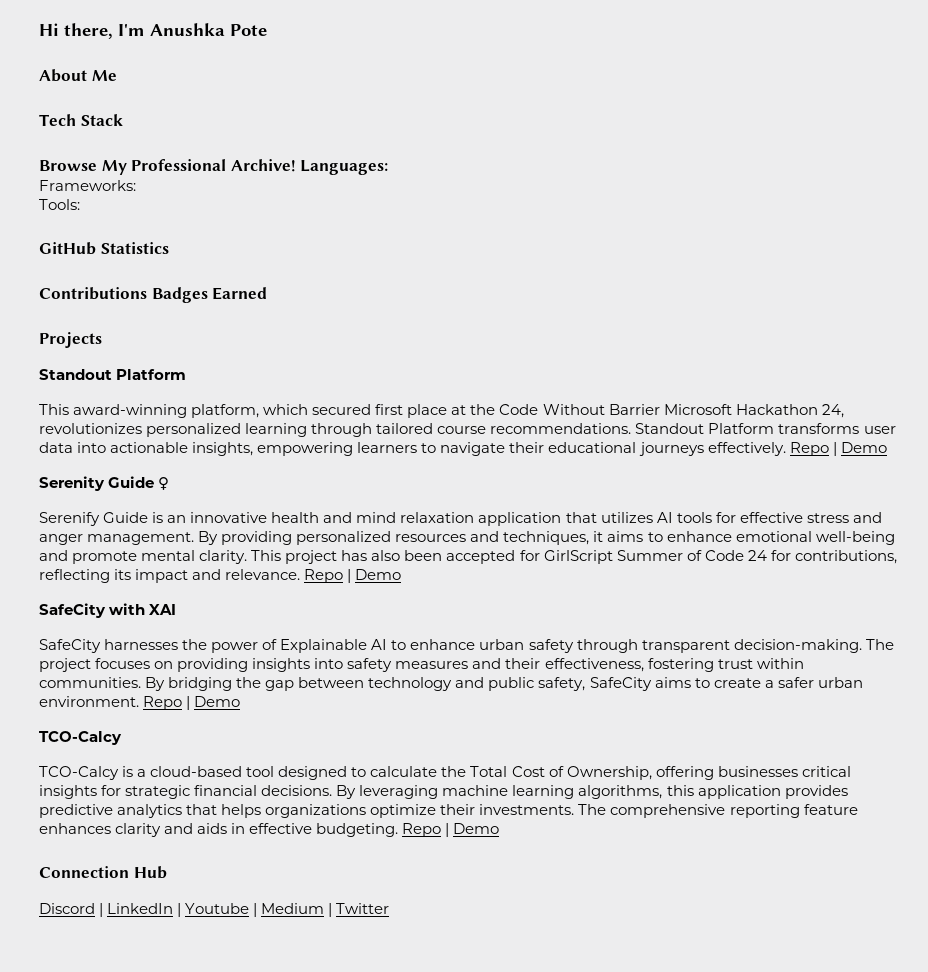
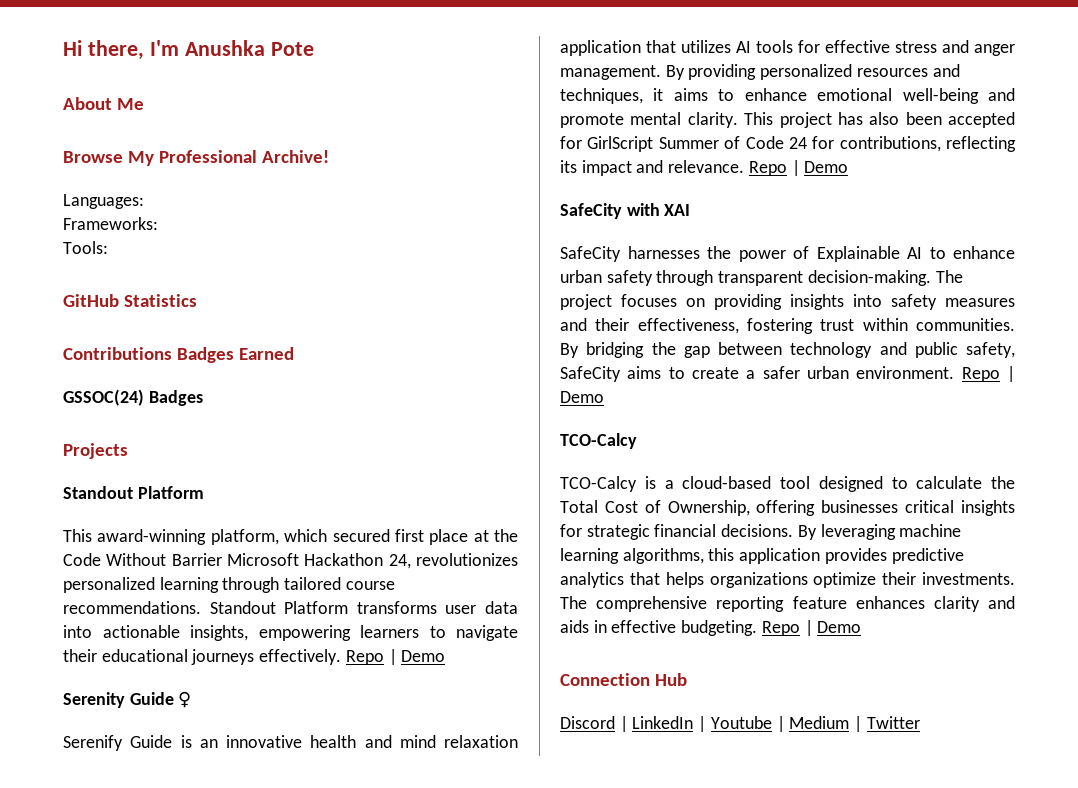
[39,114,123,126] // Tech Stack -> (145, 104) none
(296, 165) none -> (330, 156) //
(268, 293) none -> [63,389,203,406] // GSSOC(24) Badges

